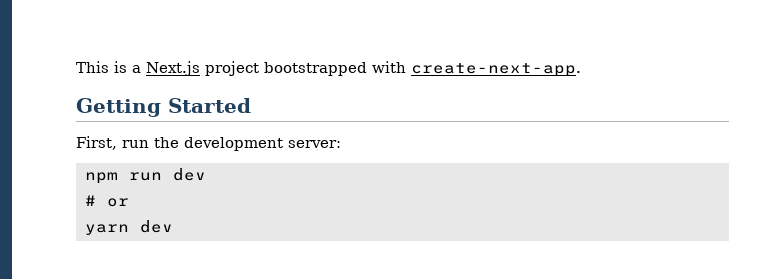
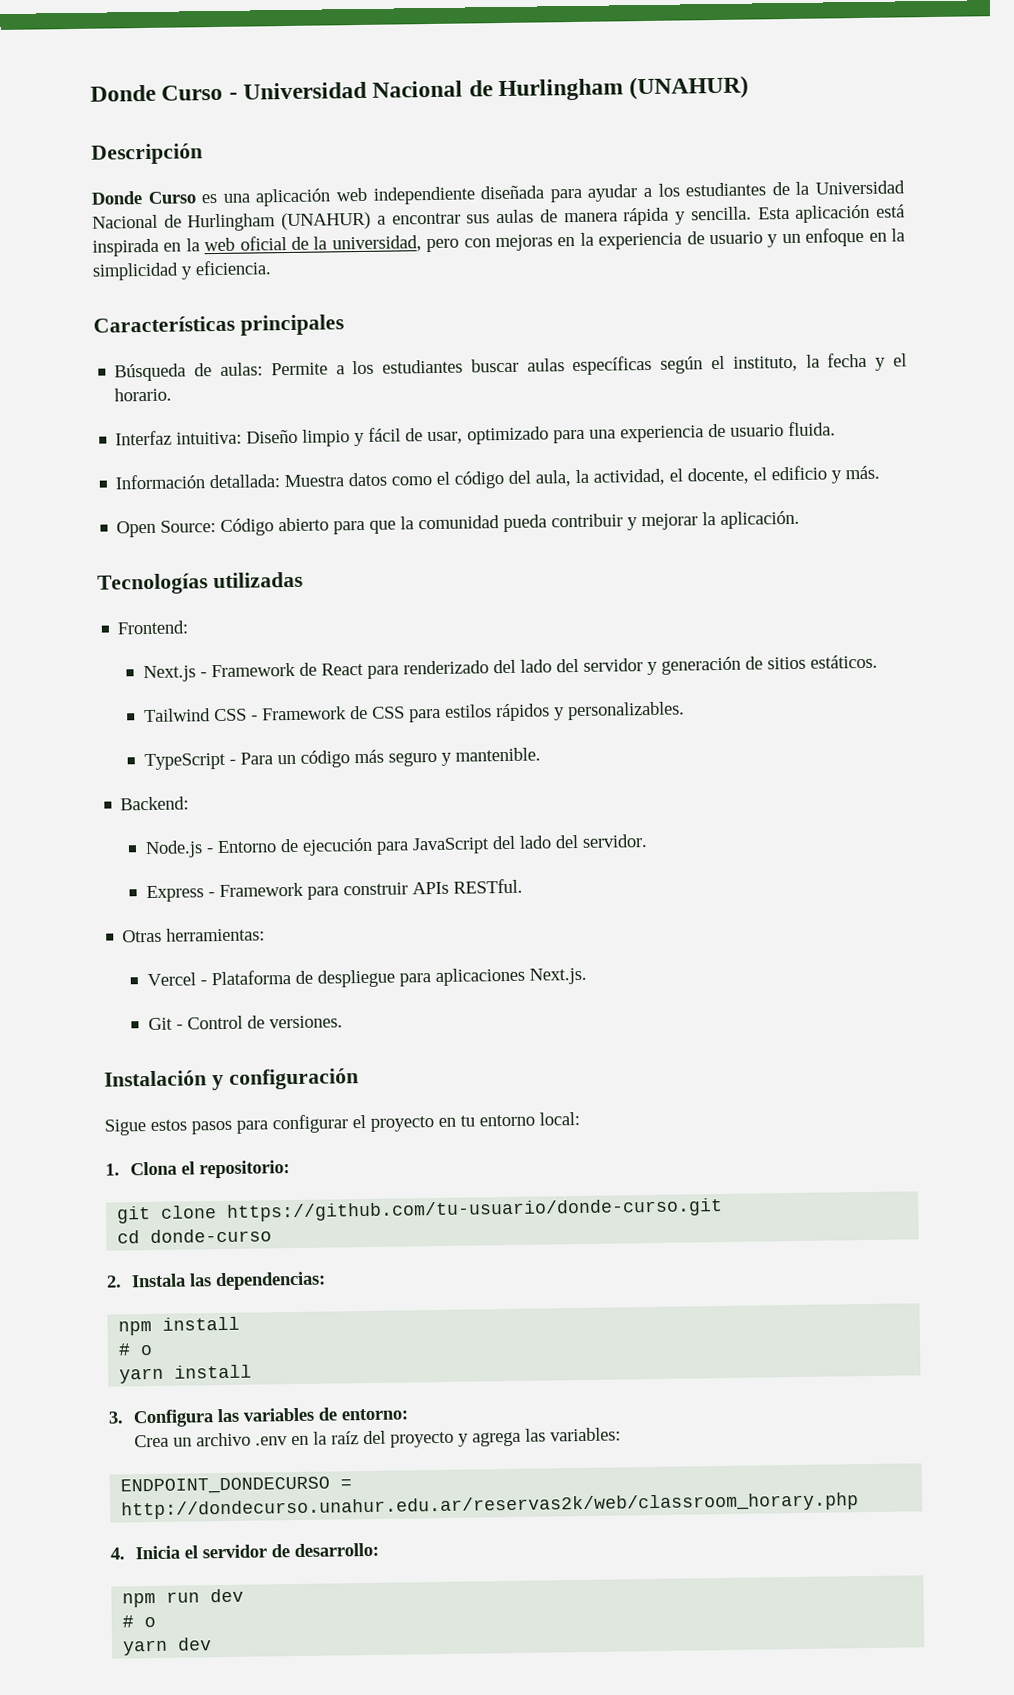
[76,61,581,77] [76,98,251,117] [76,136,341,151] This is a Next.js project bootstrapped with create-next-app. // Getting Started // First, run the development server: -> [90,75,750,102] [91,143,203,165] [91,180,906,207] [92,204,906,232] [92,227,905,257] [92,260,271,281] [93,314,344,336] [114,352,907,382] [114,387,173,402] [115,421,837,447] [115,465,881,490] [116,510,801,538] [97,571,303,595] [117,620,189,635] [142,654,878,683] [143,701,685,723] [143,747,541,771] [120,796,190,811] [144,834,648,859] [145,878,523,903] [122,927,266,943] [146,967,587,988] [147,1015,343,1031] [104,1068,359,1091] [104,1112,580,1136] [105,1160,290,1179] [116,1198,724,1224] [117,1228,273,1244] [106,1271,326,1291] [118,1316,241,1336] [118,1343,154,1356] [119,1364,253,1384] [108,1407,408,1428] [133,1427,621,1448] [120,1476,353,1495] [121,1492,860,1520] [110,1542,379,1560] Donde Curso - Universidad Nacional de Hurlingham (UNAHUR) // Descripción // Donde Curso es una aplicación web independiente diseñada para ayudar a los estudiantes de la Universidad Nacional de Hurlingham (UNAHUR) a encontrar sus aulas de manera rápida y sencilla. Esta aplicación está inspirada en la web oficial de la universidad, pero con mejoras en la experiencia de usuario y un enfoque en la simplicidad y eficiencia. // Características principales // Búsqueda de aulas: Permite a los estudiantes buscar aulas específicas según el instituto, la fecha y el horario. // Interfaz intuitiva: Diseño limpio y fácil de usar, optimizado para una experiencia de usuario fluida. // Información detallada: Muestra datos como el código del aula, la actividad, el docente, el edificio y más. // Open Source: Código abierto para que la comunidad pueda contribuir y mejorar la aplicación. // Tecnologías utilizadas // Frontend: // Next.js - Framework de React para renderizado del lado del servidor y generación de sitios estáticos. // Tailwind CSS - Framework de CSS para estilos rápidos y personalizables. // TypeScript - Para un código más seguro y mantenible. // Backend: // Node.js - Entorno de ejecución para JavaScript del lado del servidor. // Express - Framework para construir APIs RESTful. // Otras herramientas: // Vercel - Plataforma de despliegue para aplicaciones Next.js. // Git - Control de versiones. // Instalación y configuración // Sigue estos pasos para configurar el proyecto en tu entorno local: // 1. Clona el repositorio: // git clone https://github.com/tu-usuario/donde-curso.git // cd donde-curso // 2. Instala las dependencias: // npm install // # o // yarn install // 3. Configura las variables de entorno: // Crea un archivo .env en la raíz del proyecto y agrega las variables: // ENDPOINT_DONDECURSO = http://dondecurso.unahur.edu.ar/reservas2k/web/classroom_horary.php // 4. Inicia el servidor de desarrollo:
[106,198,129,207] or -> [144,1616,157,1628] o

